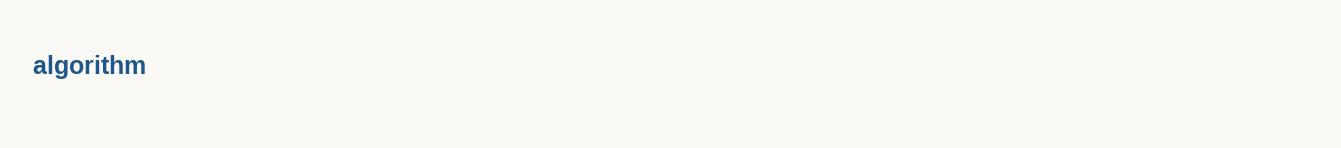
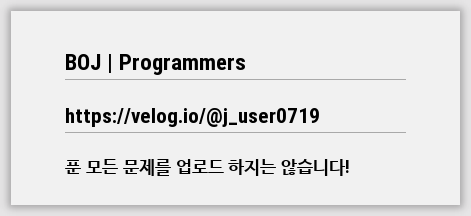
[33,55,146,79] algorithm -> [65,54,247,75] [65,108,320,127] [65,159,351,176] BOJ | Programmers // https://velog.io/@j_user0719 // 푼 모든 문제를 업로드 하지는 않습니다!

